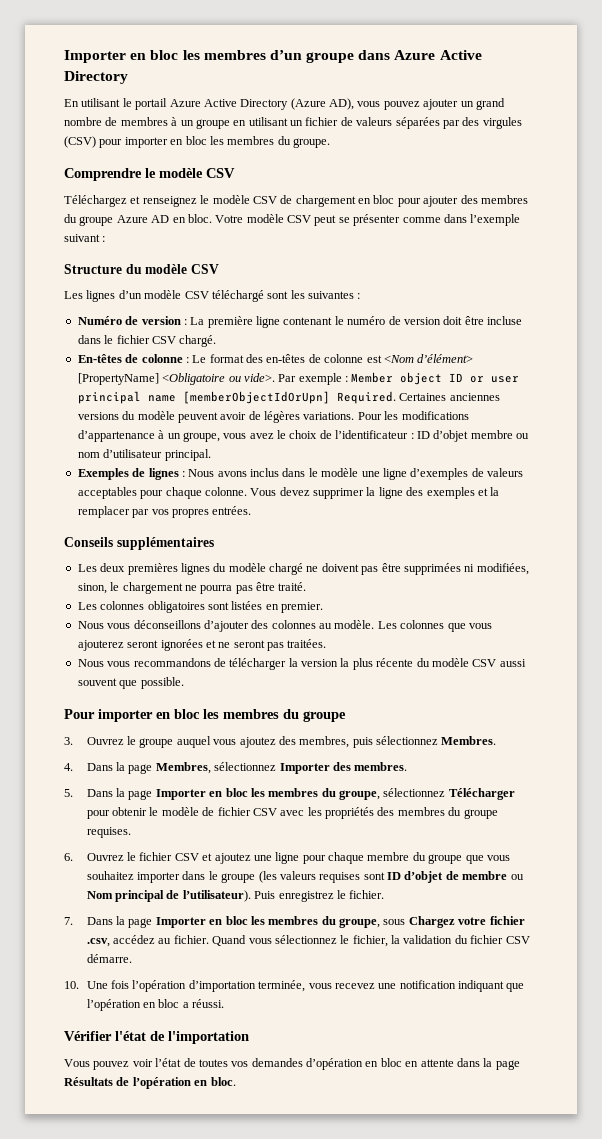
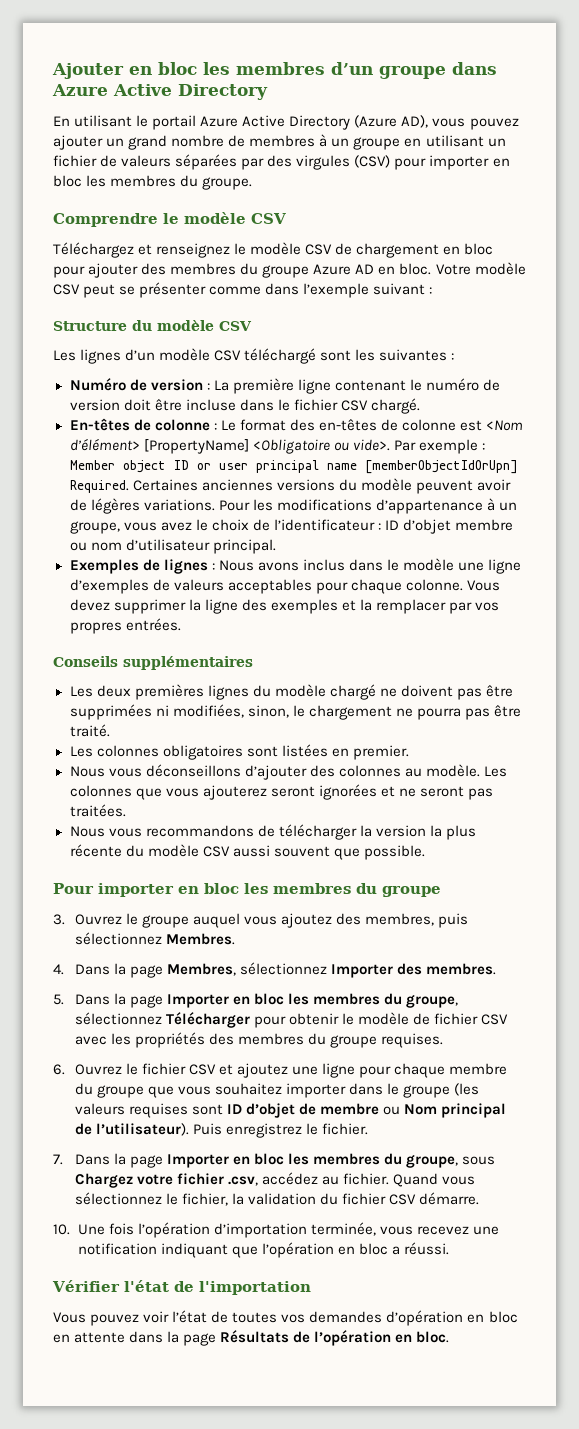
[64,50,126,63] Importer -> [52,63,124,79] Ajouter

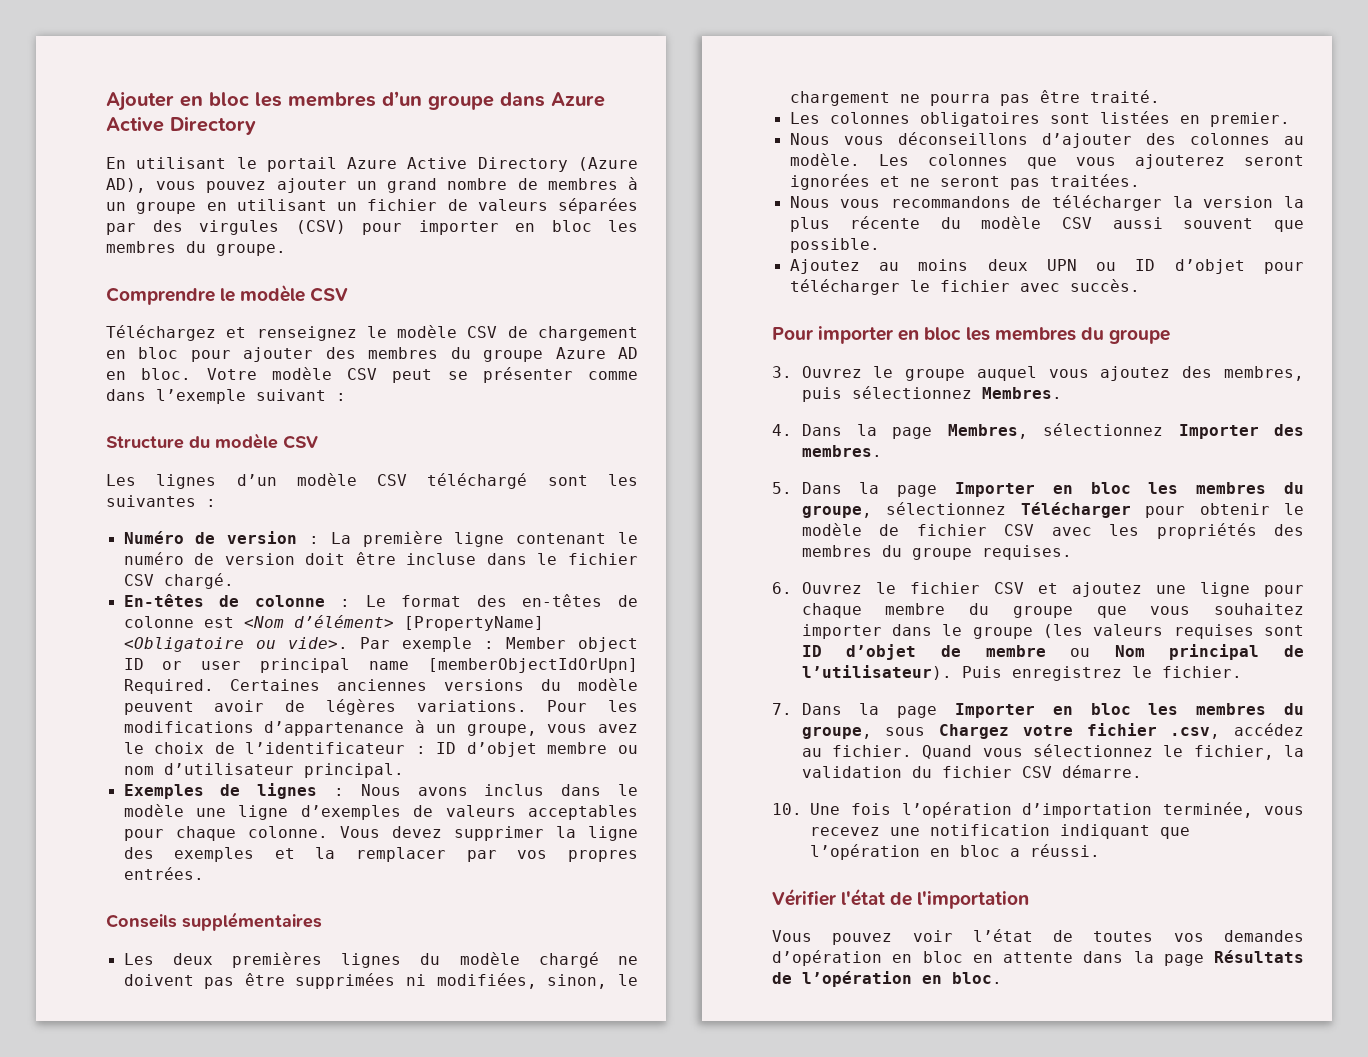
(425, 852) none -> [789,259,1304,274] [789,279,1140,295] // Ajoutez au moins deux UPN ou ID d’objet pour télécharger le fichier avec succès.

